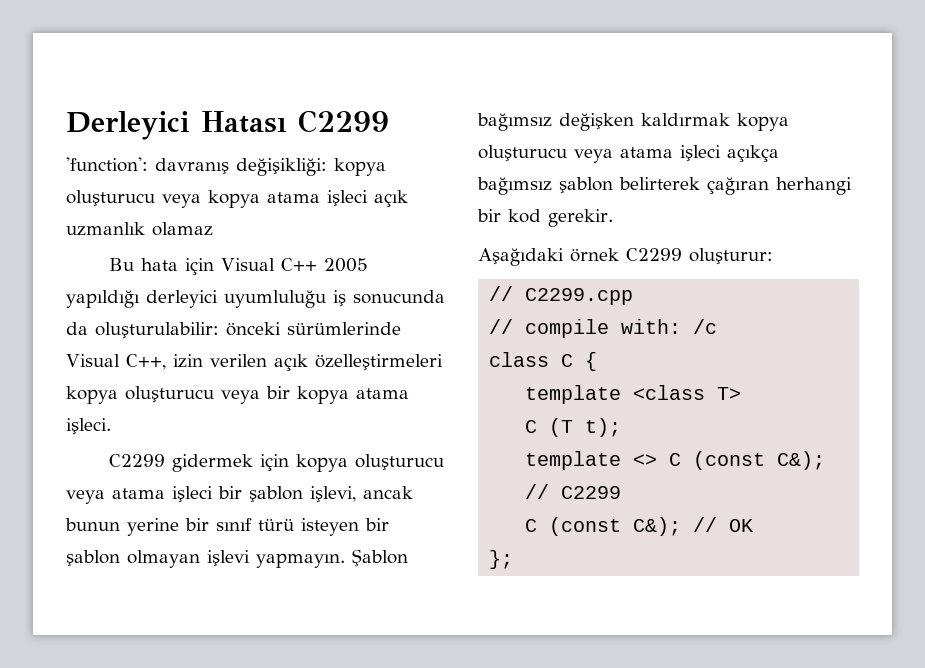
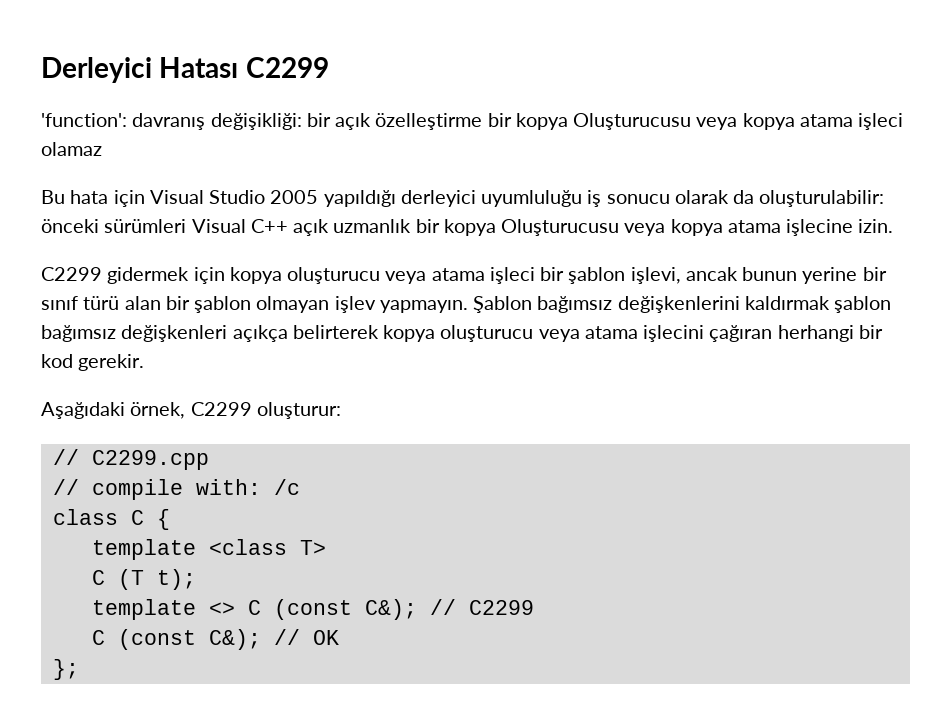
[334,158,386,176] [66,190,155,207] kopya oluşturucu -> [306,113,692,130] bir açık özelleştirme bir kopya Oluşturucusu
[374,190,408,207] [66,222,145,236] açık uzmanlık -> (904, 121) none
[280,258,317,271] C++ -> [209,190,266,204] Studio
[353,290,445,304] sonucunda -> [606,190,729,204] sonucu olarak
[287,322,401,335] [66,354,443,371] [66,386,409,404] [66,418,111,435] sürümlerinde Visual C++, izin verilen açık özelleştirmeleri kopya oluşturucu veya bir kopya atama işleci. -> [104,219,894,236] sürümleri Visual C++ açık uzmanlık bir kopya Oluşturucusu veya kopya atama işlecine izin.
[301,518,359,536] isteyen -> [124,296,161,310] alan
[207,550,250,567] işlevi -> [334,296,376,313] işlev
[559,113,789,131] [478,145,779,163] [477,177,700,195] değişken kaldırmak kopya oluşturucu veya atama işleci açıkça bağımsız şablon belirterek -> [617,296,892,313] [41,325,705,342] değişkenlerini kaldırmak şablon bağımsız değişkenleri açıkça belirterek kopya oluşturucu veya atama işlecini
[570,248,619,262] örnek -> [130,402,186,419] örnek,

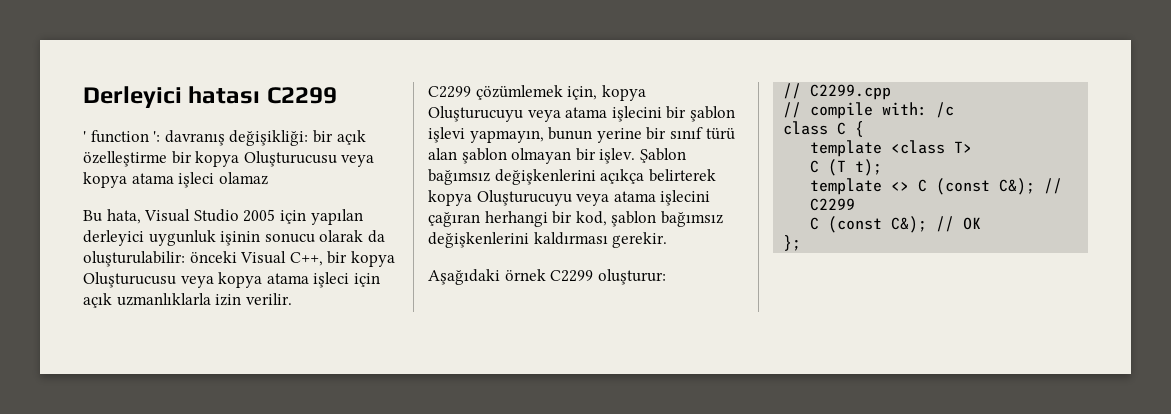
[159,57,329,78] [41,113,127,127] Hatası C2299 // 'function': -> [188,86,337,104] [83,130,161,143] hatası C2299 // ' function ':
[70,190,145,207] hata için -> [106,209,141,224] hata,
[323,190,602,207] yapıldığı derleyici uyumluluğu iş -> [279,209,363,225] [83,230,261,246] için yapılan derleyici uygunluk işinin
[104,219,894,236] [41,267,738,284] sürümleri Visual C++ açık uzmanlık bir kopya Oluşturucusu veya kopya atama işlecine izin. // C2299 gidermek için kopya oluşturucu veya atama işleci bir şablon işlevi, ancak -> [240,251,395,267] [83,272,380,288] [83,293,292,308] [428,85,646,101] [428,106,735,122] [428,127,544,143] Visual C++, bir kopya Oluşturucusu veya kopya atama işleci için açık uzmanlıklarla izin verilir. // C2299 çözümlemek için, kopya Oluşturucuyu veya atama işlecini bir şablon işlevi yapmayın,
[165,296,190,310] bir -> (457, 154) none
[334,296,468,313] işlev yapmayın. -> [575,148,636,164] bir işlev.
[744,296,892,313] [41,325,228,342] kaldırmak şablon bağımsız değişkenleri -> (596, 177) none
[440,325,534,342] oluşturucu -> [476,190,572,206] Oluşturucuyu
[41,354,73,368] kod -> [575,211,723,227] [428,232,608,248] kod, şablon bağımsız değişkenlerini kaldırması
[130,402,186,419] örnek, -> [504,269,546,281] örnek

